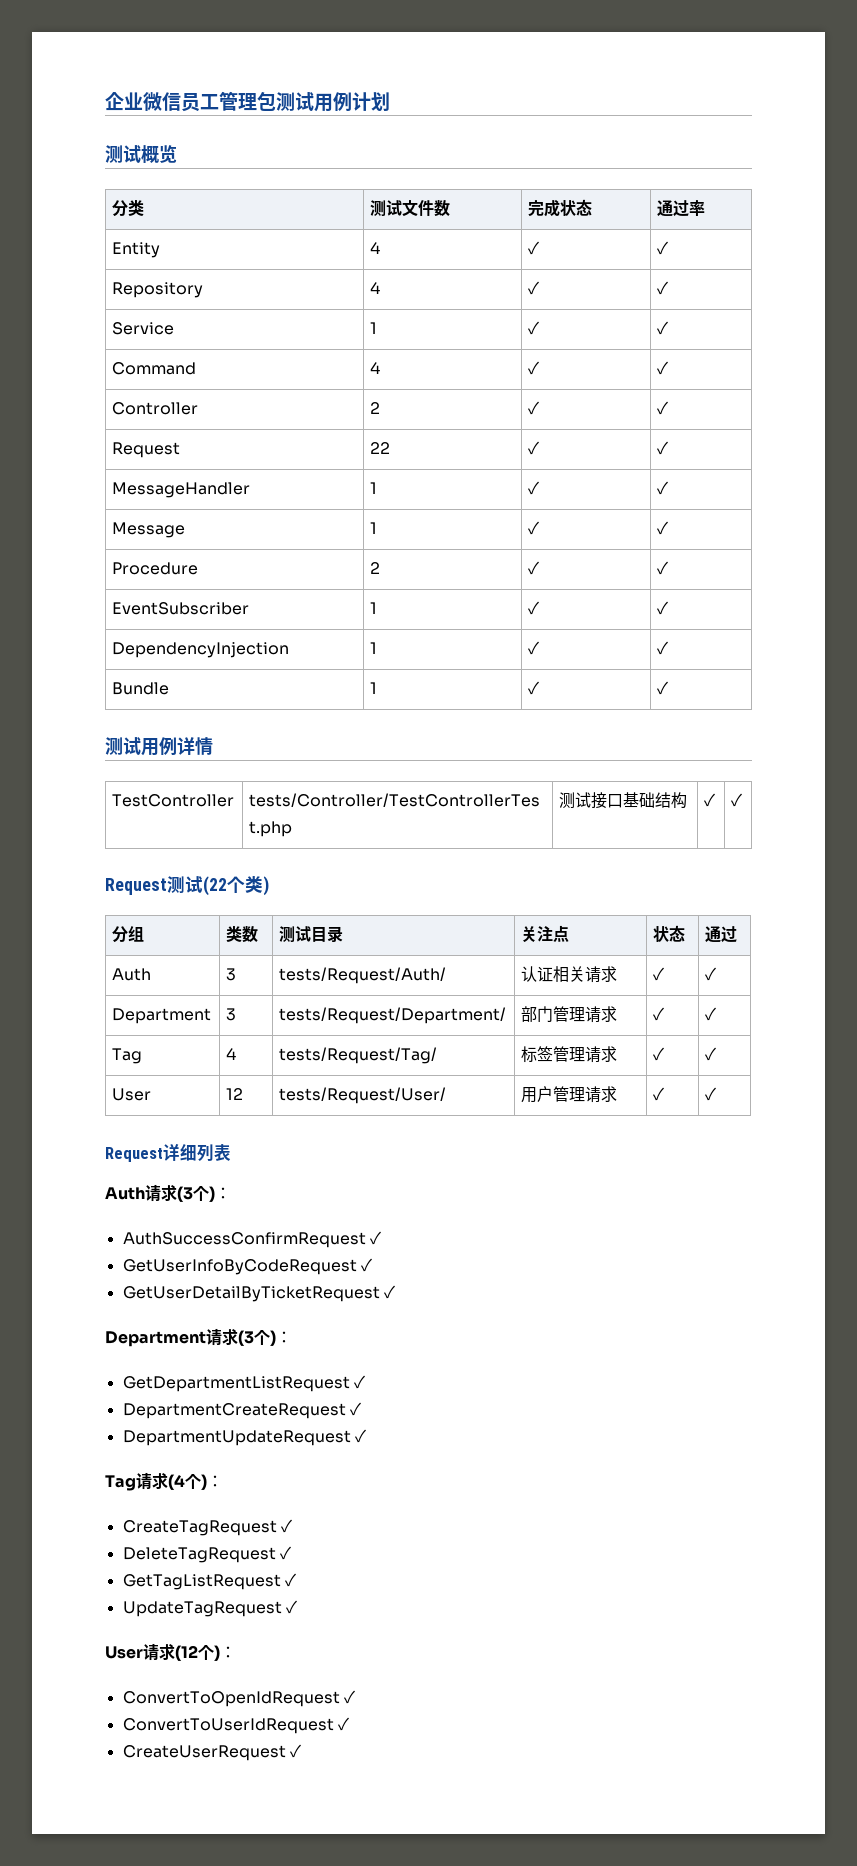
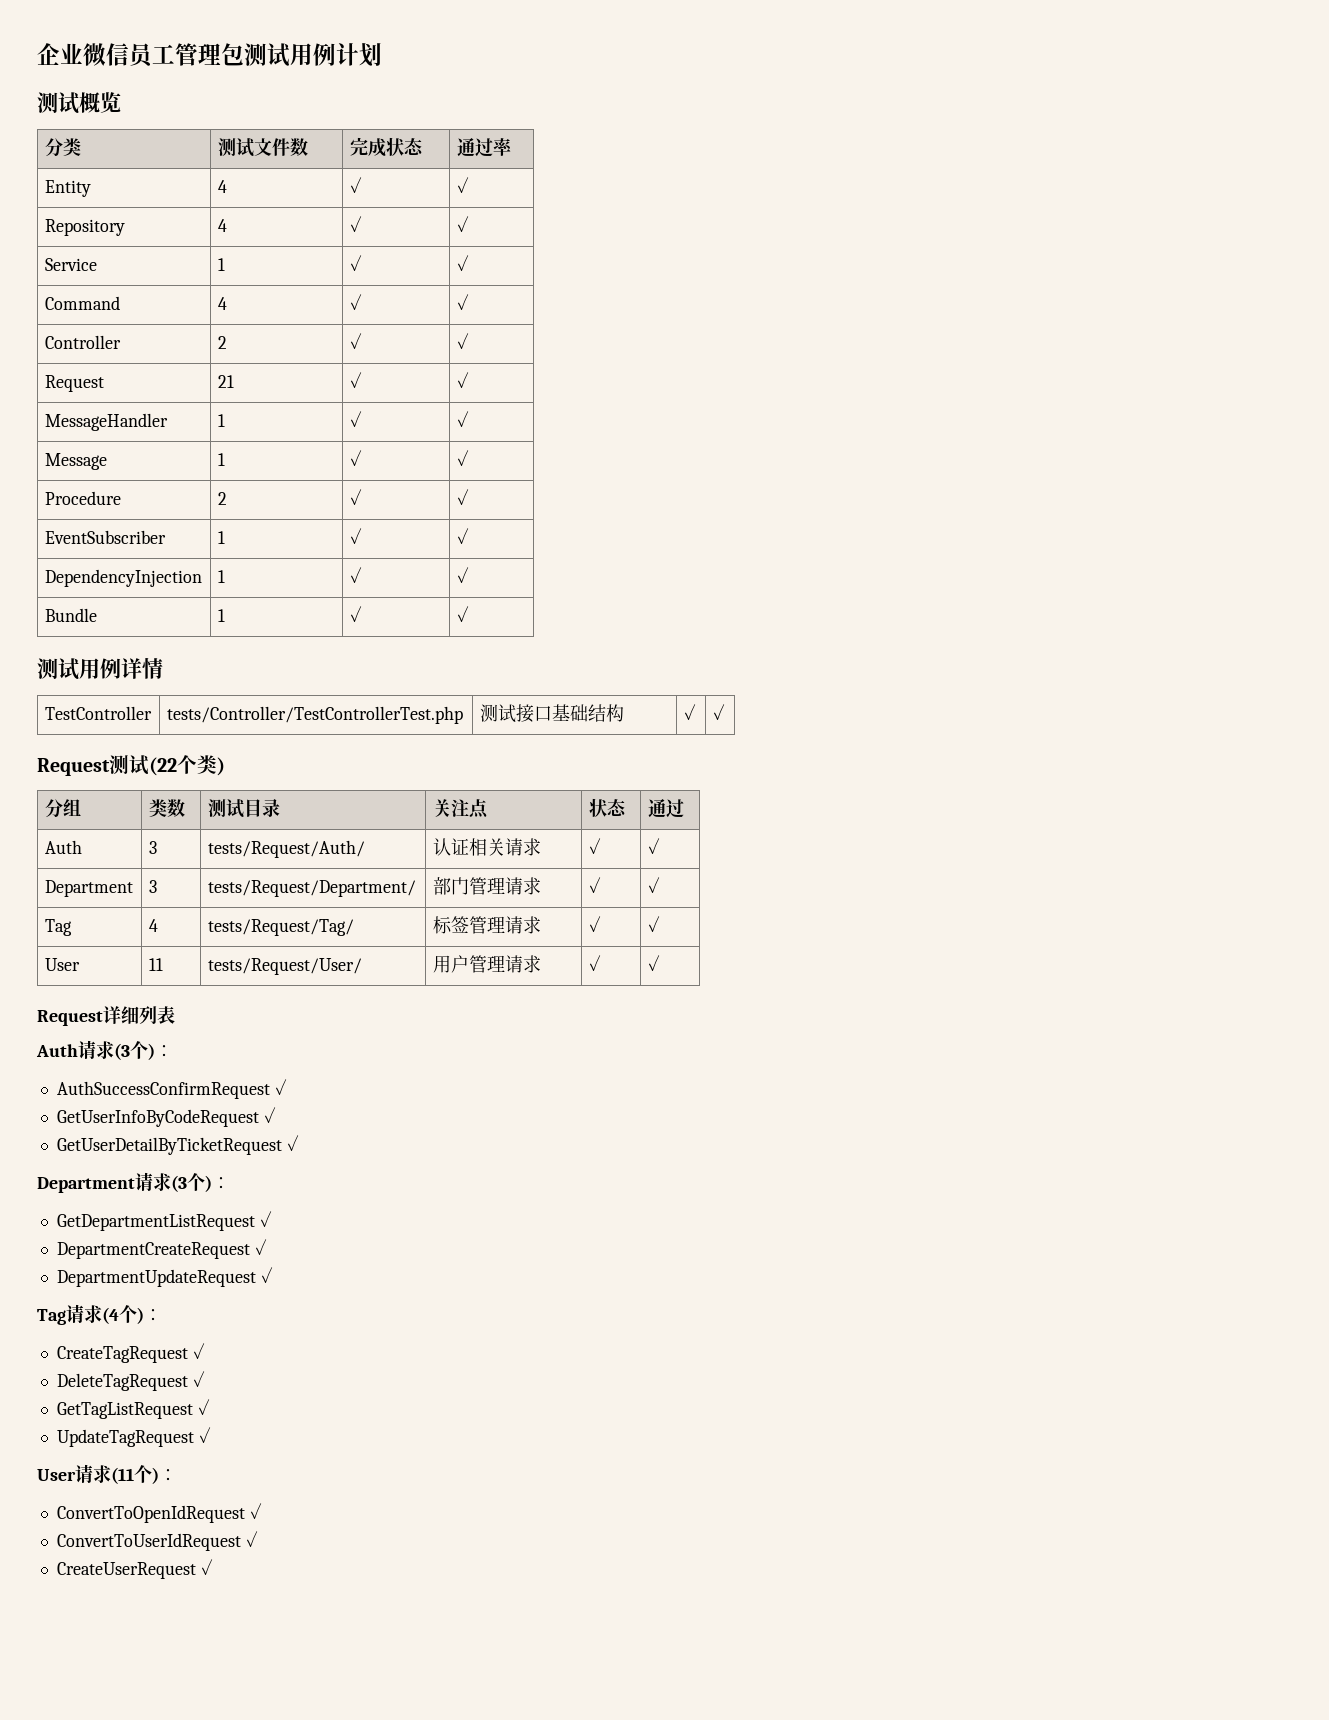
[370,442,391,454] 22 -> [217,375,234,388] 21
[226,1088,244,1100] 12 -> [148,958,163,971] 11
[175,1645,198,1661] (12 -> [111,1467,134,1484] (11

